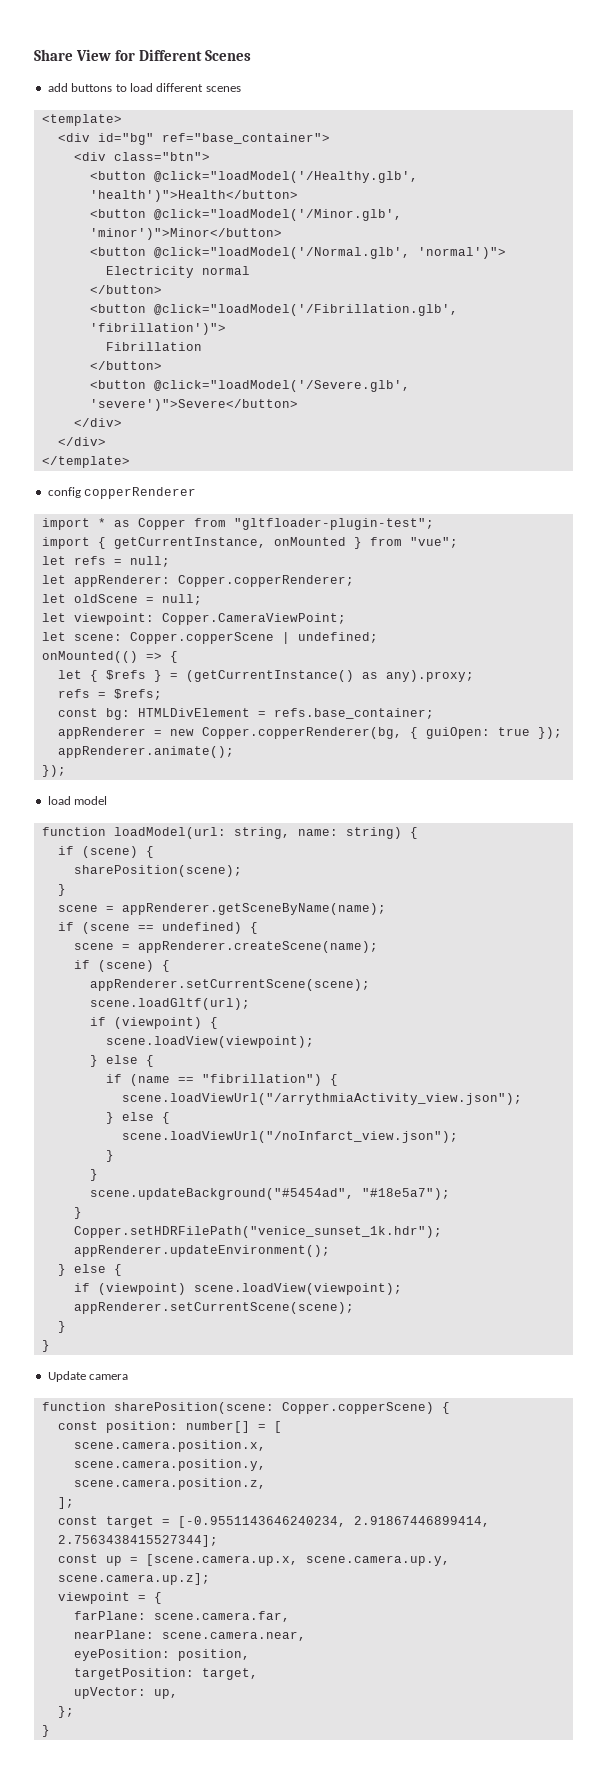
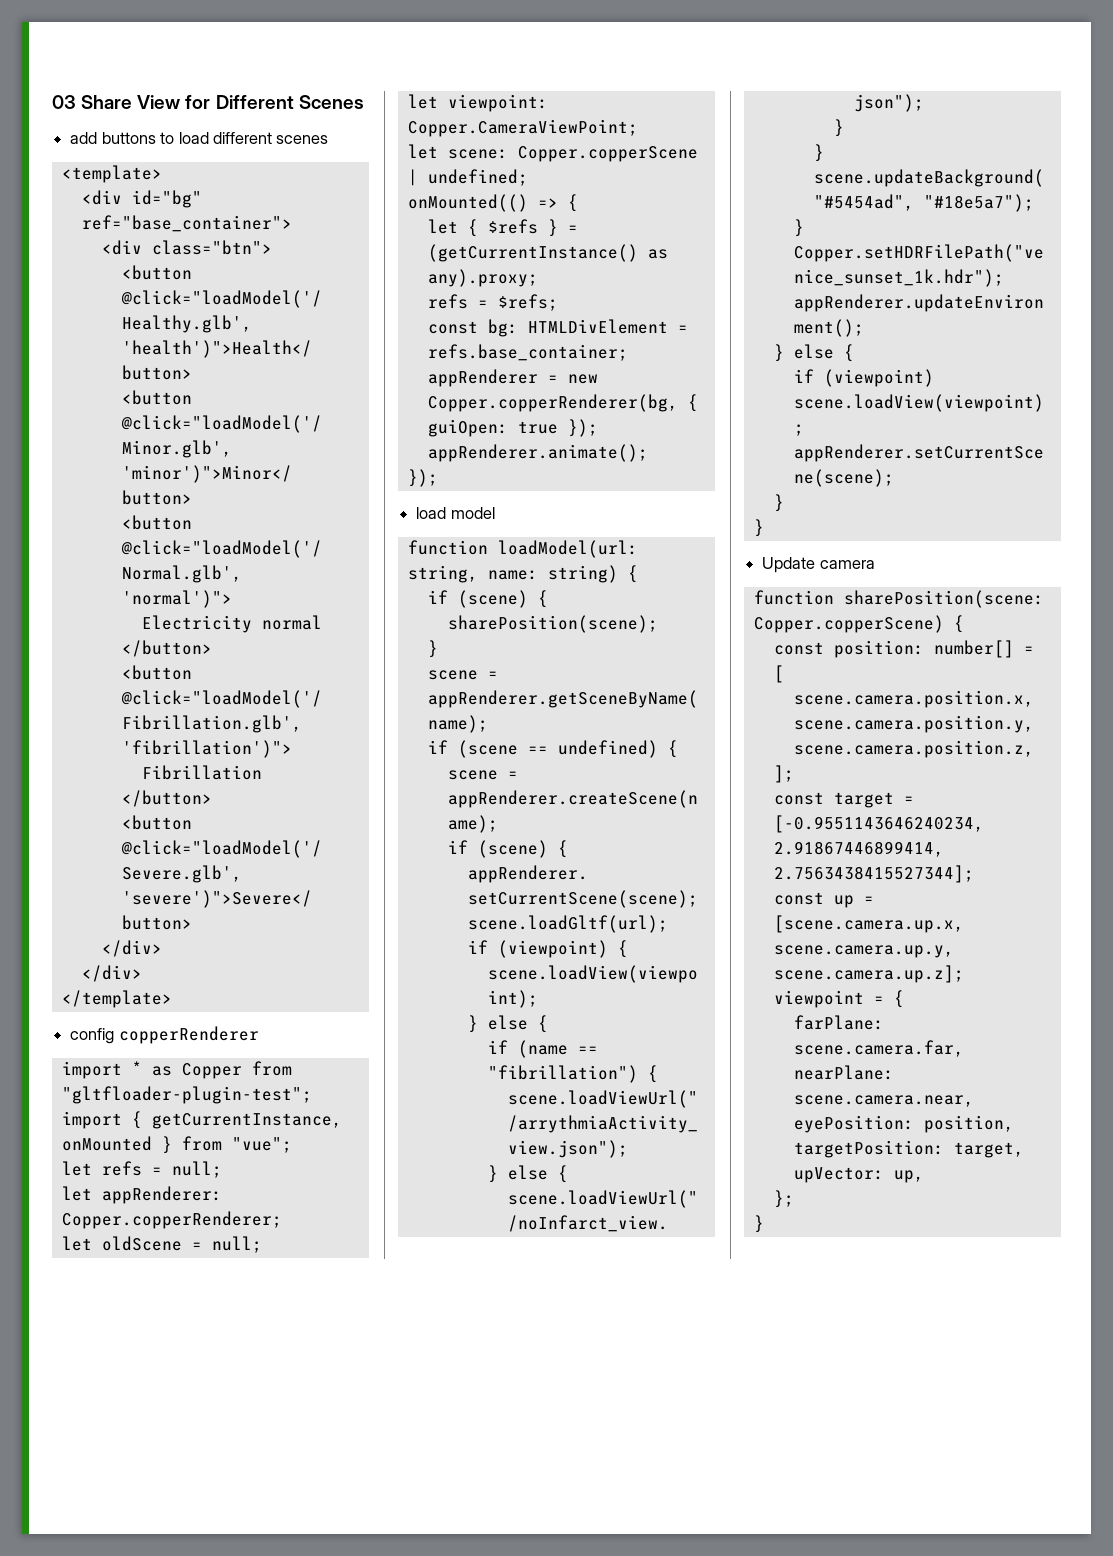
(34, 55) none -> [52,95,76,109] 03

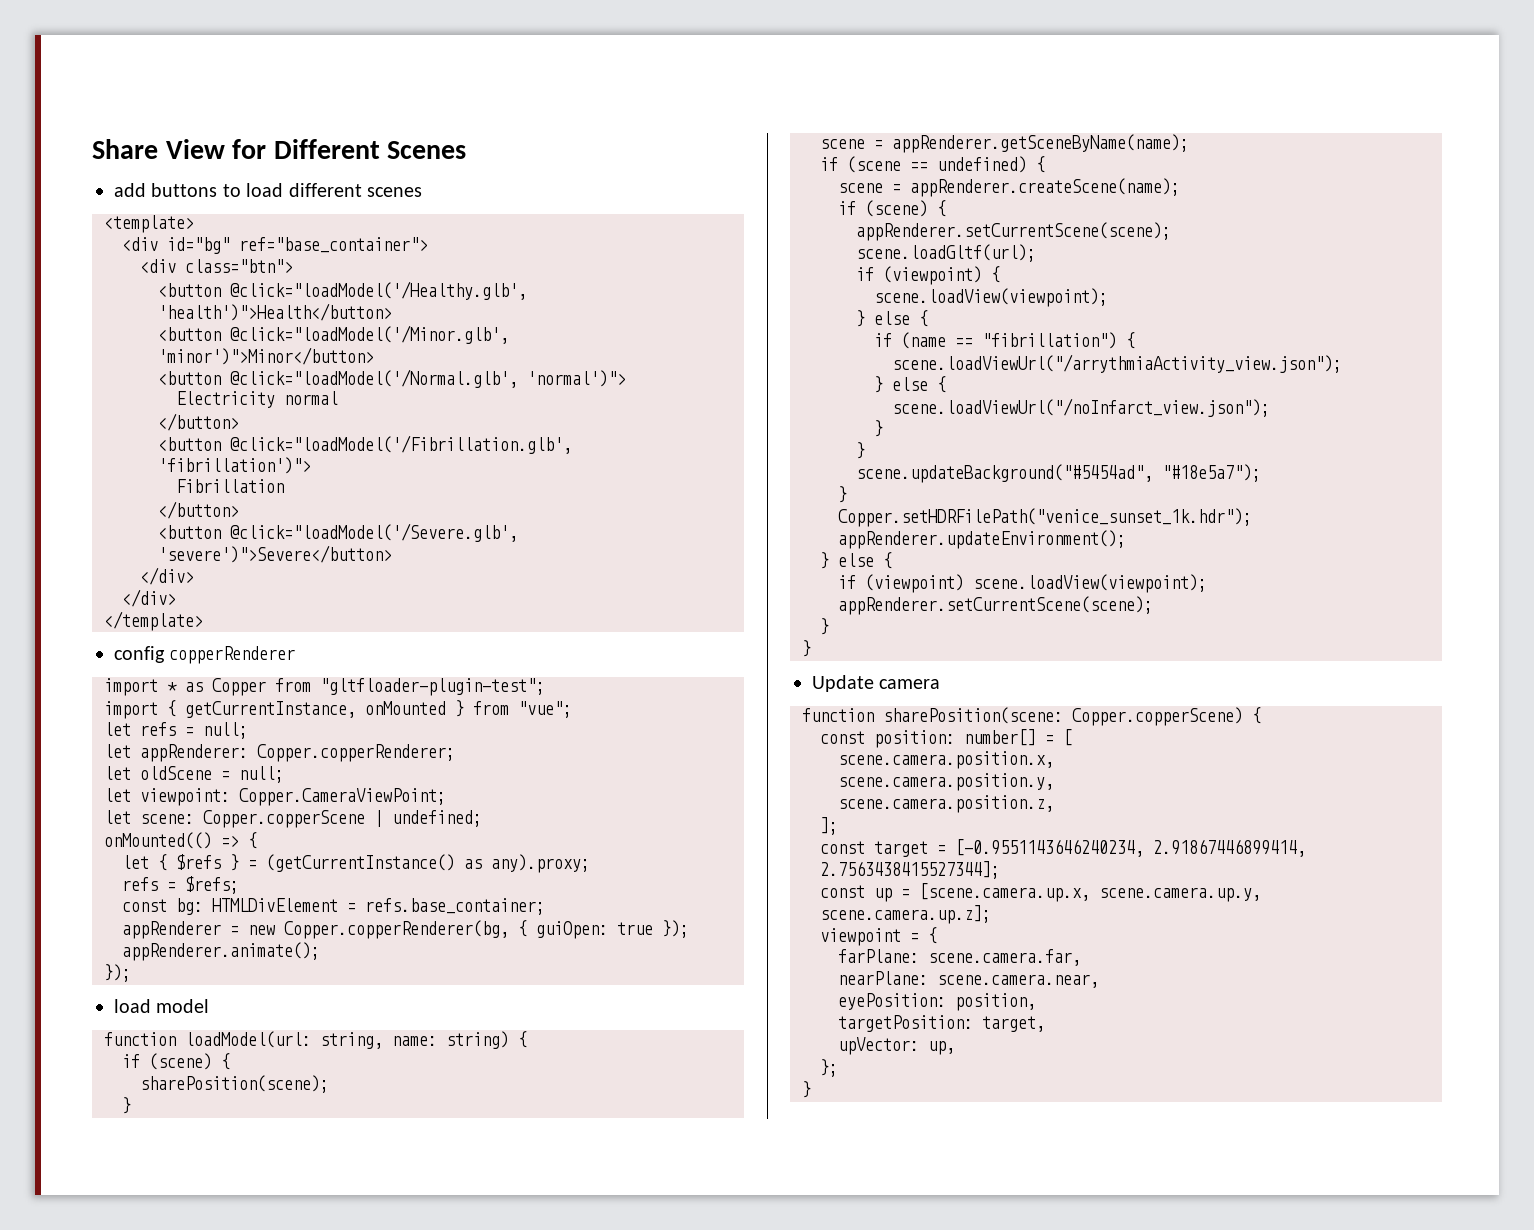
[52,95,76,109] 03 -> (92, 149) none

